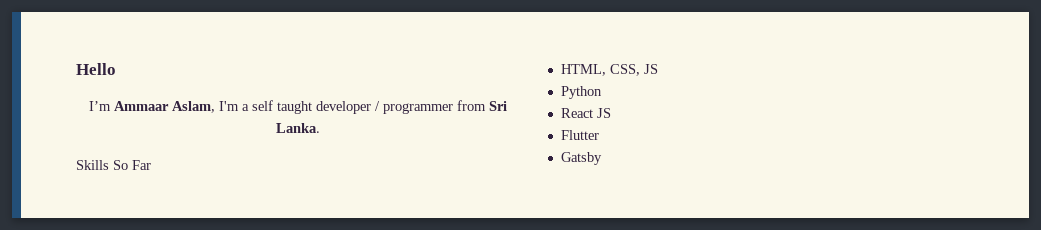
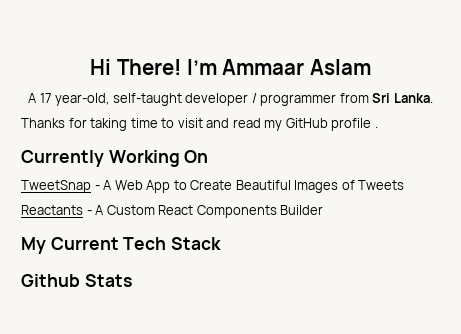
[76,63,116,75] [88,100,312,114] Hello // I’m Ammaar Aslam, I'm a self taught -> [90,59,371,75] [28,93,182,106] Hi There! I’m Ammaar Aslam // A 17 year-old, self-taught
[76,160,151,170] [560,64,658,76] [560,86,602,99] [560,108,611,118] [560,130,599,140] [560,152,602,165] Skills So Far // HTML, CSS, JS // Python // React JS // Flutter // Gatsby -> [21,118,378,131] [21,150,209,167] [21,180,405,193] [21,205,324,218] [21,237,222,254] [21,274,132,287] Thanks for taking time to visit and read my GitHub profile . // Currently Working On // TweetSnap - A Web App to Create Beautiful Images of Tweets // Reactants - A Custom React Components Builder // My Current Tech Stack // Github Stats

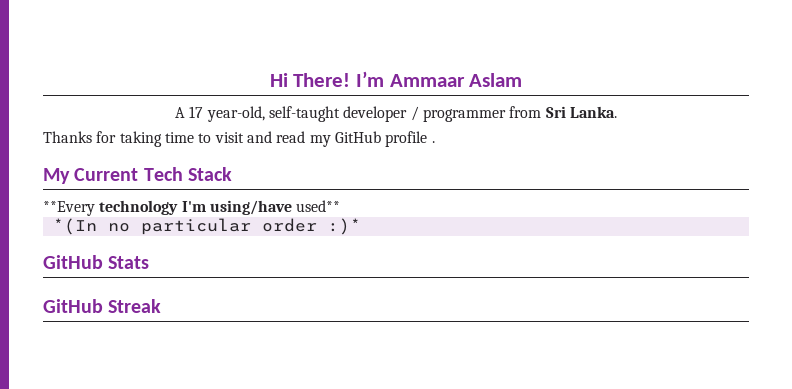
[21,150,209,167] [21,180,405,193] [21,205,324,218] [21,237,222,254] [21,274,80,287] Currently Working On // TweetSnap - A Web App to Create Beautiful Images of Tweets // Reactants - A Custom React Components Builder // My Current Tech Stack // Github -> [43,167,232,184] [43,200,341,216] [52,218,361,235] [43,255,103,269] My Current Tech Stack // **Every technology I'm using/have used** // *(In no particular order :)* // GitHub
(132, 280) none -> [43,299,162,313] // GitHub Streak

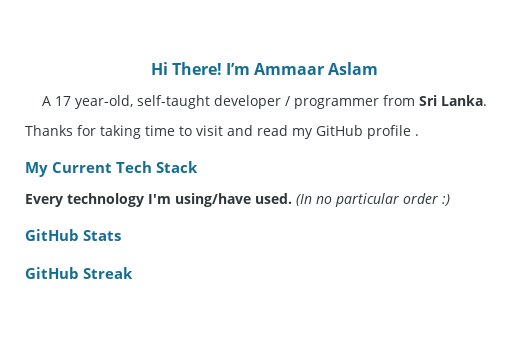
[43,201,95,216] **Every -> [25,194,63,207] Every
[296,200,341,212] [52,218,97,235] used** // *(In -> [255,193,312,206] used. (In
[327,218,361,235] :)* -> [442,194,450,206] :)

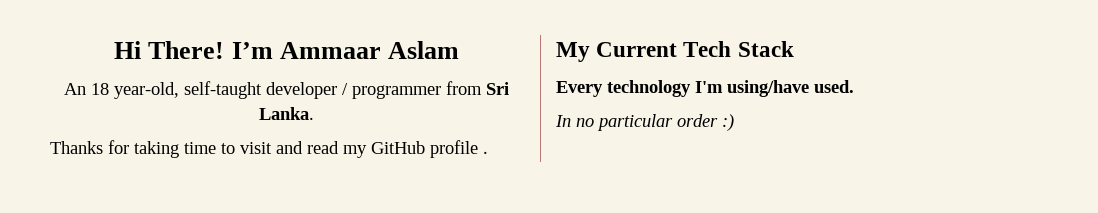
[42,96,71,106] A 17 -> [64,83,109,95] An 18
[296,194,312,206] (In -> [555,115,571,127] // In
[25,229,122,241] [25,267,134,279] // GitHub Stats // GitHub Streak -> (734, 122) none

